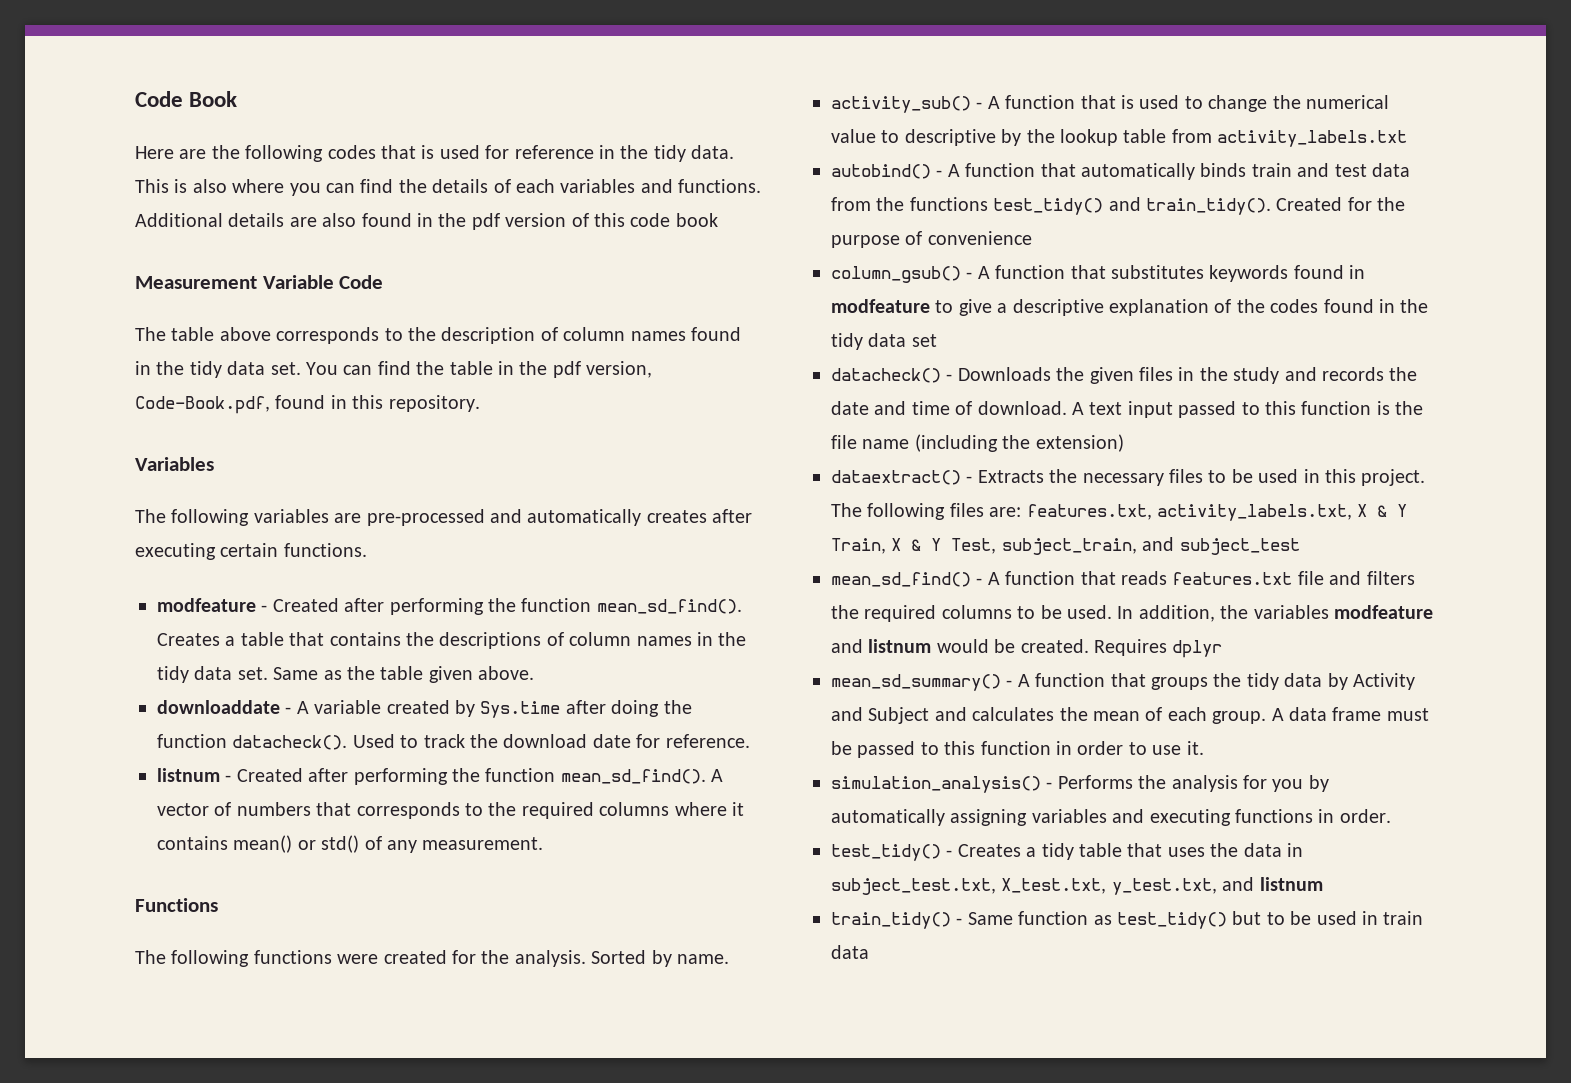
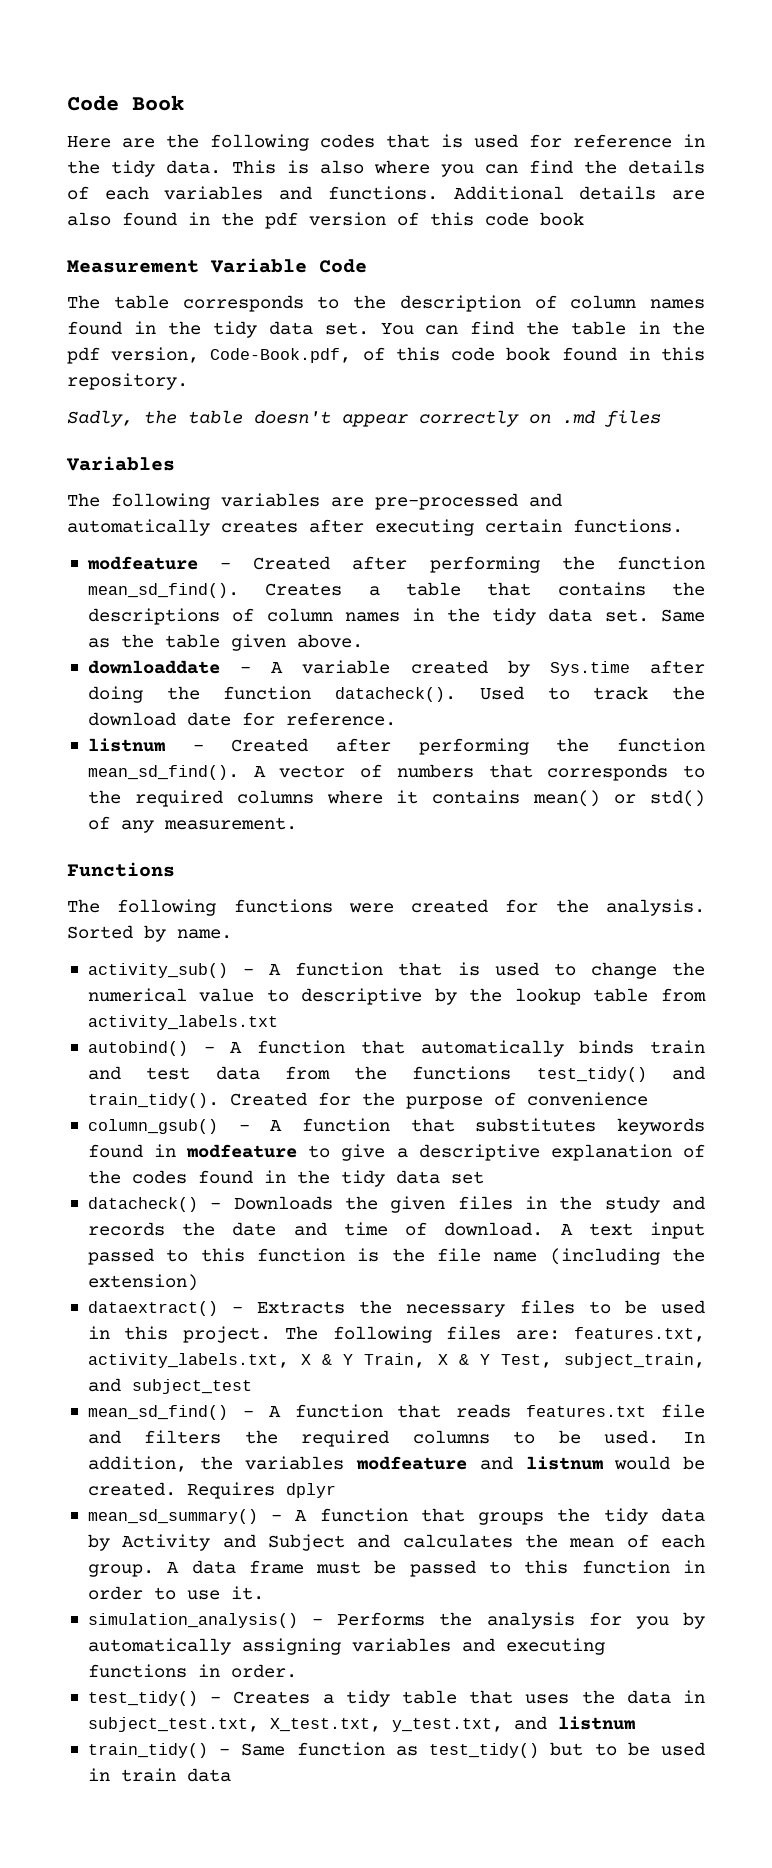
[219,327,271,341] above -> (169, 302) none
(270, 405) none -> [362,347,551,361] of this code book
(480, 403) none -> [67,410,661,427] // Sadly, the table doesn't appear correctly on .md files

